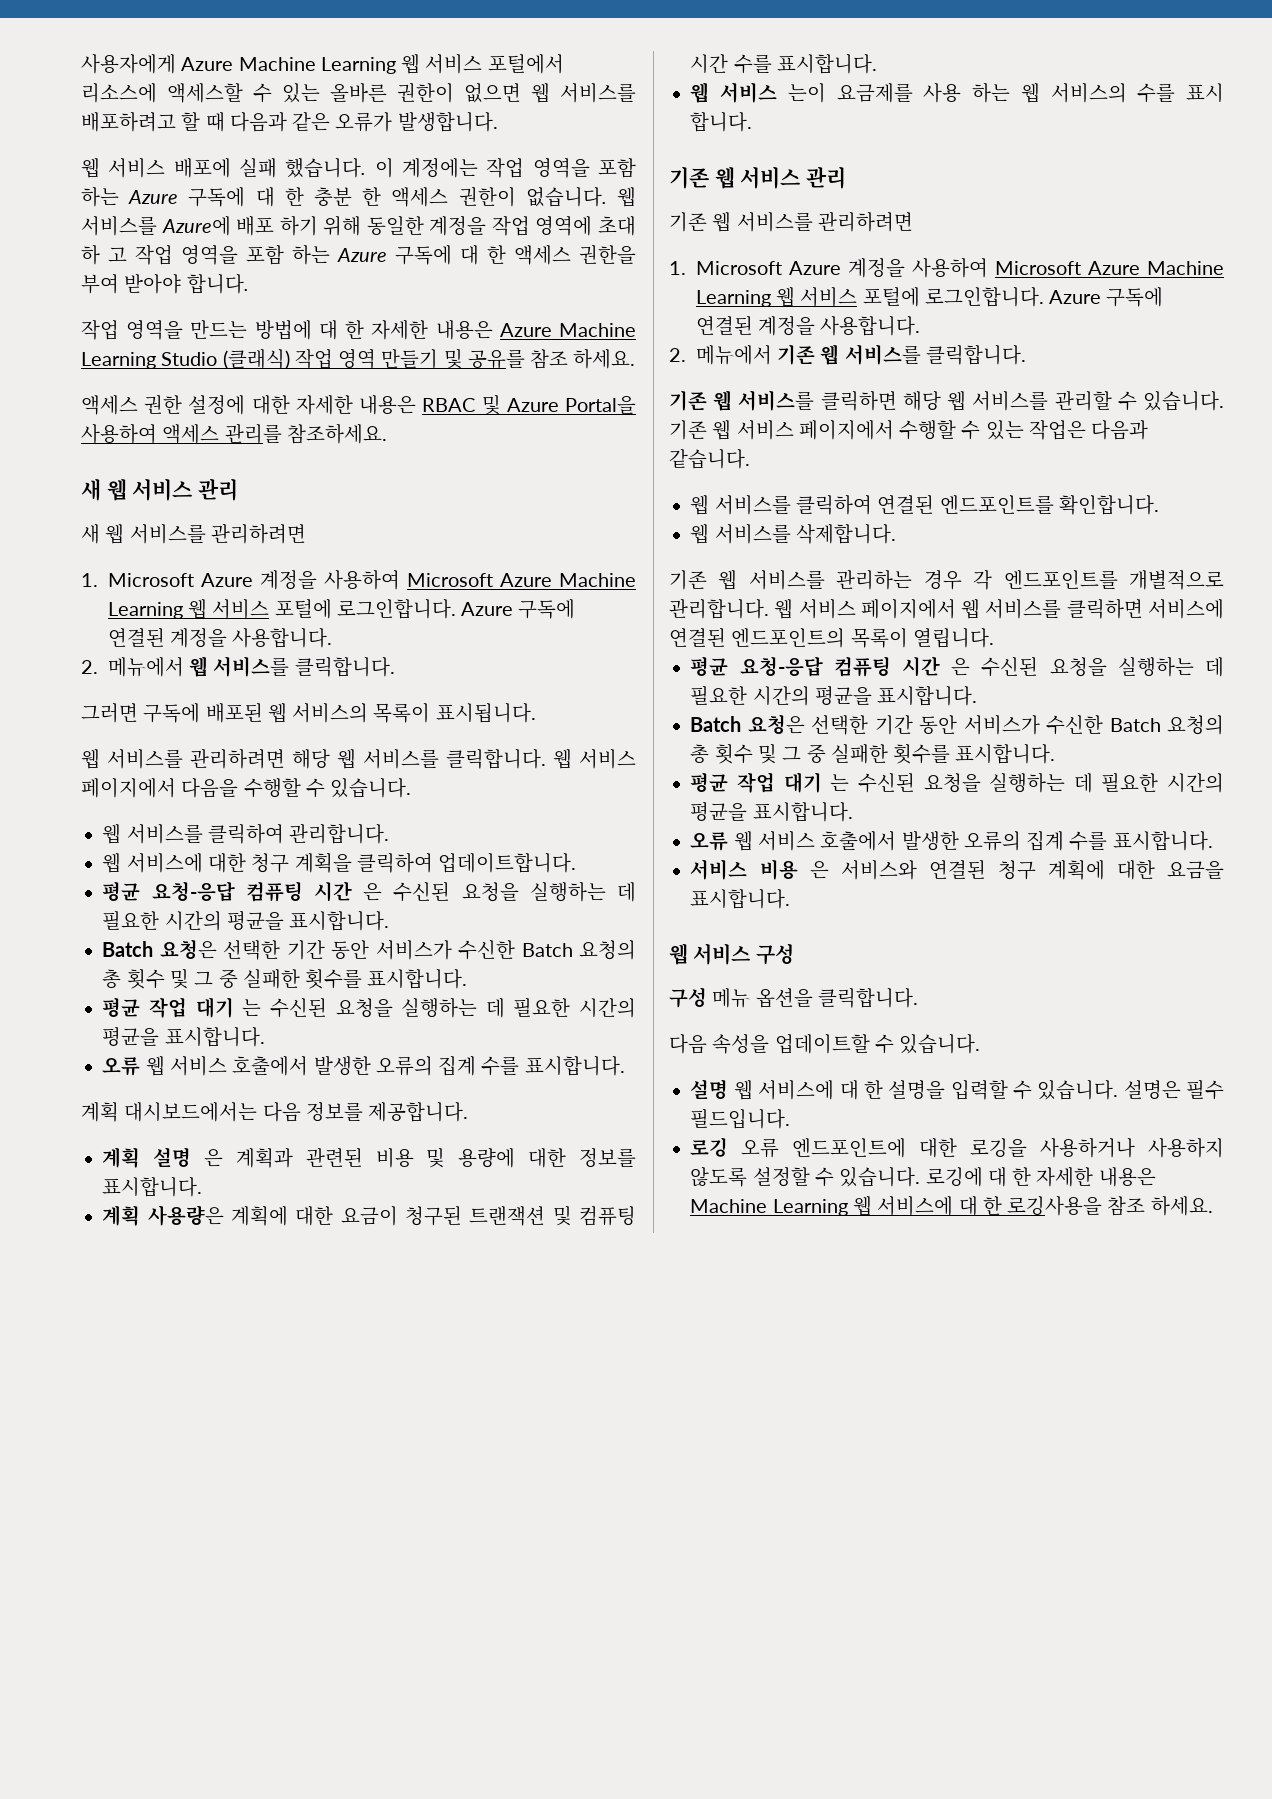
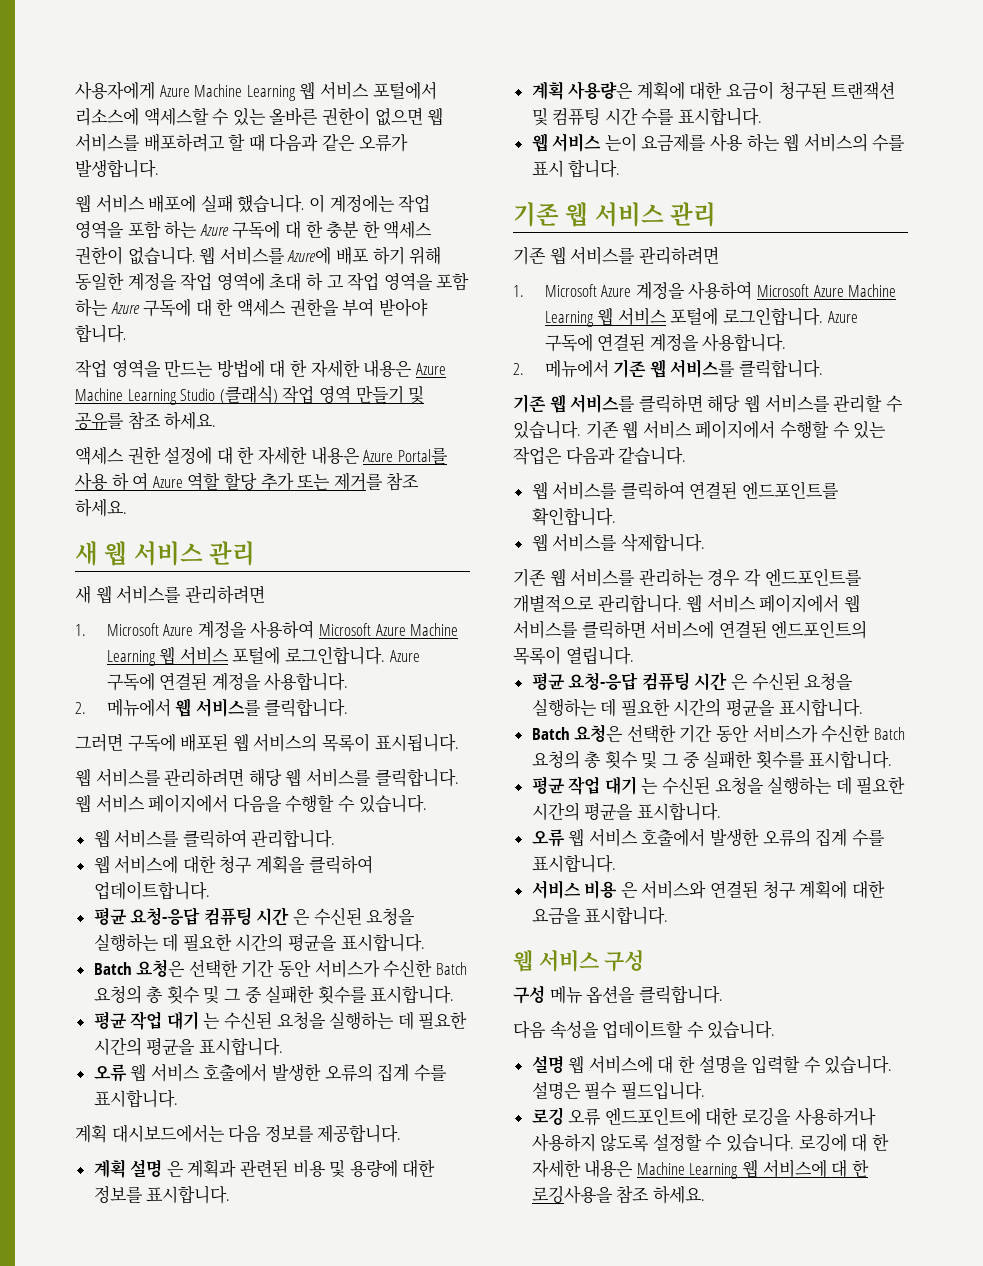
[251,395,636,415] [81,423,387,444] 대한 자세한 내용은 RBAC 및 Azure Portal을 사용하여 액세스 관리를 참조하세요. -> [216,446,448,465] [75,472,420,491] [75,499,127,517] 대 한 자세한 내용은 Azure Portal를 사용 하 여 Azure 역할 할당 추가 또는 제거를 참조 하세요.

